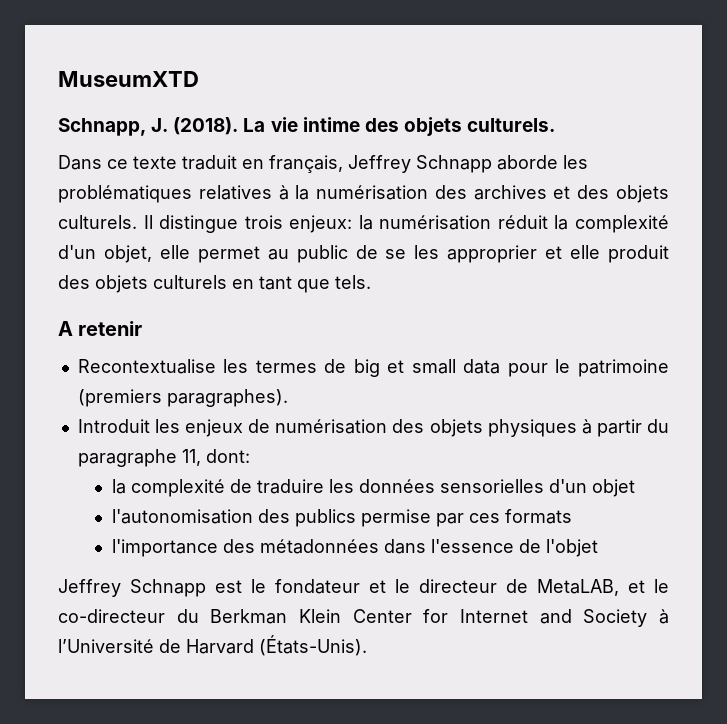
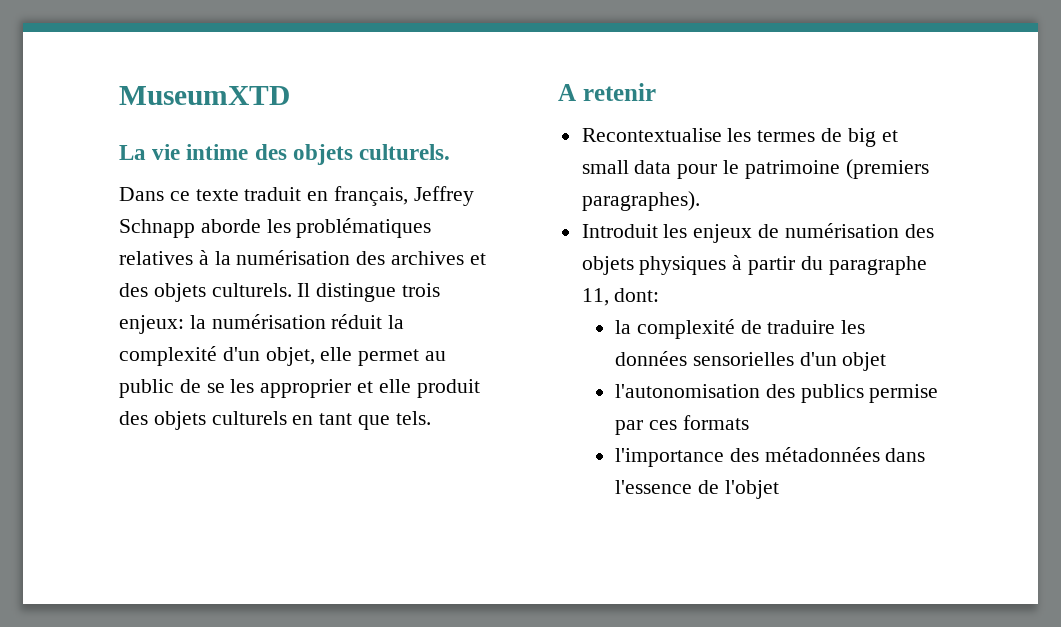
[58,117,239,136] Schnapp, J. (2018). -> (290, 95) none
[58,579,669,597] [58,609,669,627] [58,635,367,656] // Jeffrey Schnapp est le fondateur et le directeur de MetaLAB, et le co-directeur du Berkman Klein Center for Internet and Society à l’Université de Harvard (États-Unis). -> (779, 489) none

